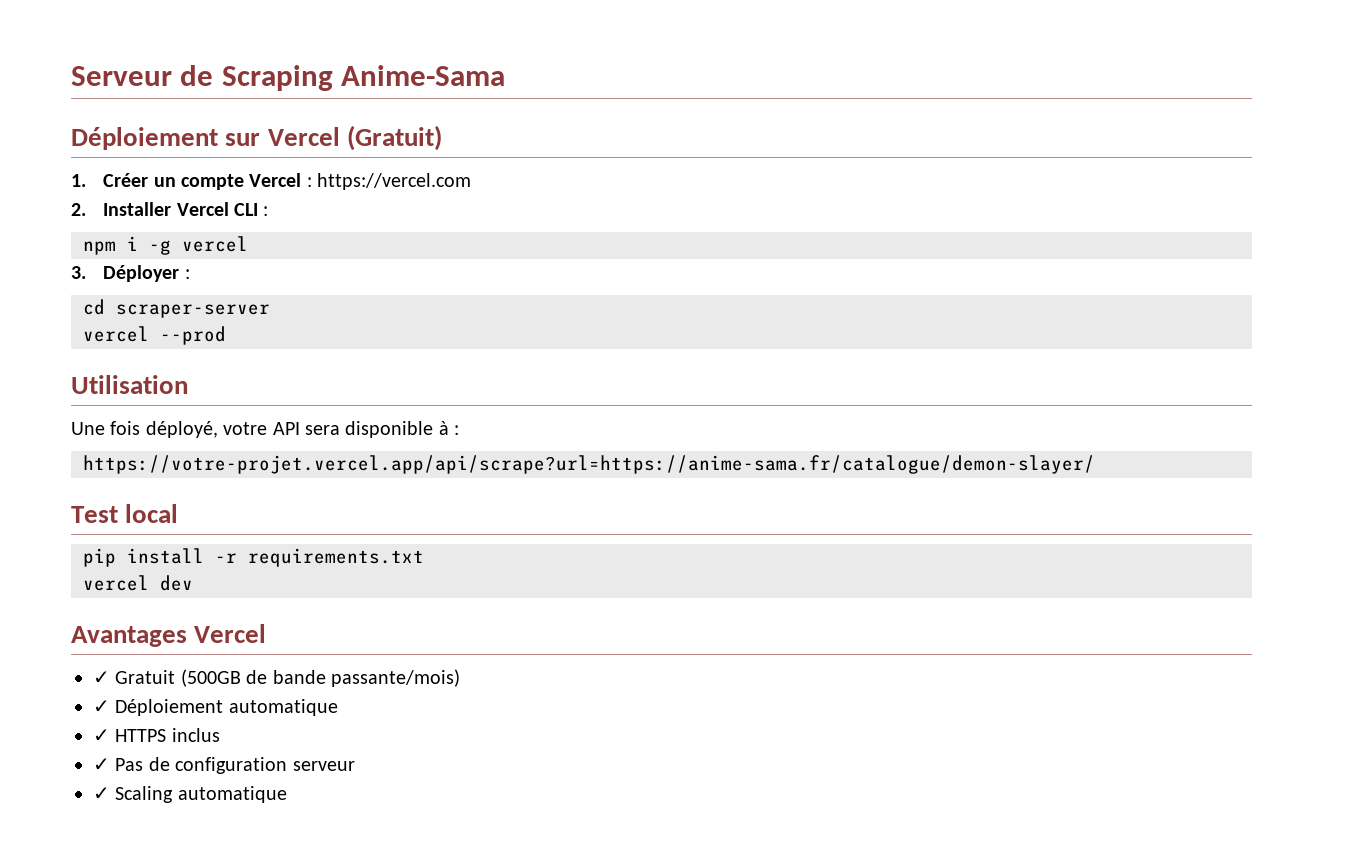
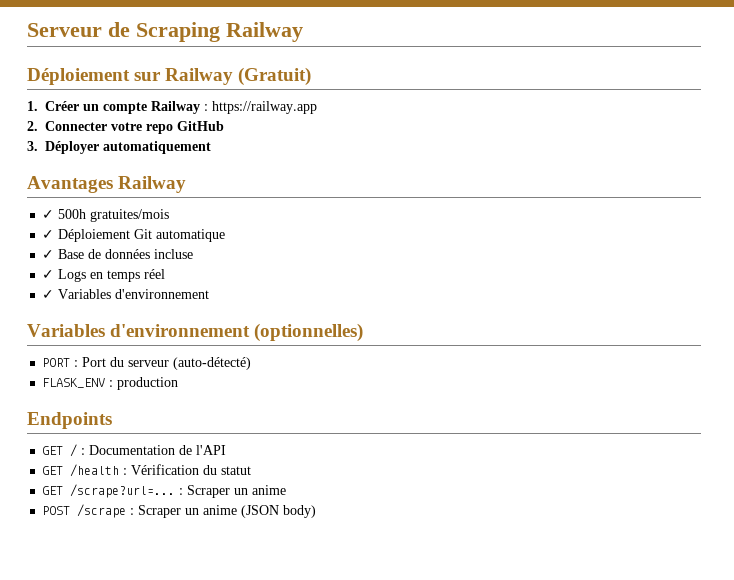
[341,65,506,86] Anime-Sama -> [226,22,303,42] Railway
[267,127,340,146] Vercel -> [165,68,234,85] Railway
[249,173,472,190] [71,202,269,216] [83,236,248,255] [71,265,190,282] [83,299,270,318] [83,326,226,345] [71,375,188,394] [71,421,460,438] [83,455,1095,474] [71,504,179,523] [83,548,424,567] [83,575,193,591] Vercel : https://vercel.com // 2. Installer Vercel CLI : // npm i -g vercel // 3. Déployer : // cd scraper-server // vercel --prod // Utilisation // Une fois déployé, votre API sera disponible à : // https://votre-projet.vercel.app/api/scrape?url=https://anime-sama.fr/catalogue/demon-slayer/ // Test local // pip install -r requirements.txt // vercel dev -> [151,101,317,114] [27,121,224,134] [27,141,211,154] Railway : https://railway.app // 2. Connecter votre repo GitHub // 3. Déployer automatiquement
[194,624,267,643] [93,669,460,687] Vercel // ✓ Gratuit (500GB de bande passante/mois) -> [118,176,187,193] [42,209,170,222] Railway // ✓ 500h gratuites/mois
(224, 707) none -> [134,229,153,239] Git
[115,728,220,742] [93,757,355,774] [93,786,287,803] HTTPS inclus // ✓ Pas de configuration serveur // ✓ Scaling automatique -> [58,249,194,259] [42,269,166,282] [42,289,210,299] [27,323,364,342] [42,357,252,370] [42,377,179,390] [27,412,112,429] [42,444,227,457] [42,464,252,477] [42,484,287,498] [42,504,317,518] Base de données incluse // ✓ Logs en temps réel // ✓ Variables d'environnement // Variables d'environnement (optionnelles) // PORT : Port du serveur (auto-détecté) // FLASK_ENV : production // Endpoints // GET / : Documentation de l'API // GET /health : Vérification du statut // GET /scrape?url=... : Scraper un anime // POST /scrape : Scraper un anime (JSON body)

